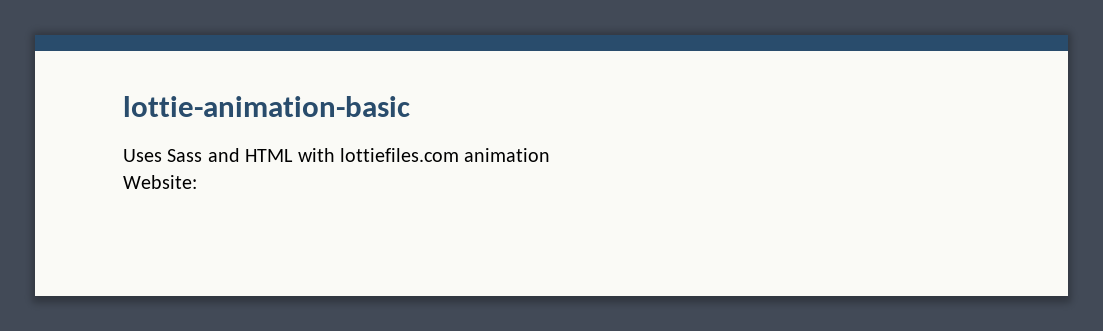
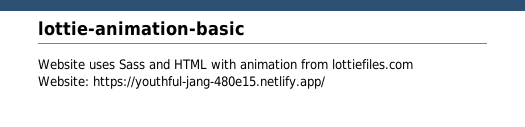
[123,149,162,162] Uses -> [38,59,115,70] Website uses
(335, 155) none -> [240,59,328,70] animation from
[464,148,551,162] animation -> (413, 64) none
(197, 182) none -> [93,76,325,89] https://youthful-jang-480e15.netlify.app/

